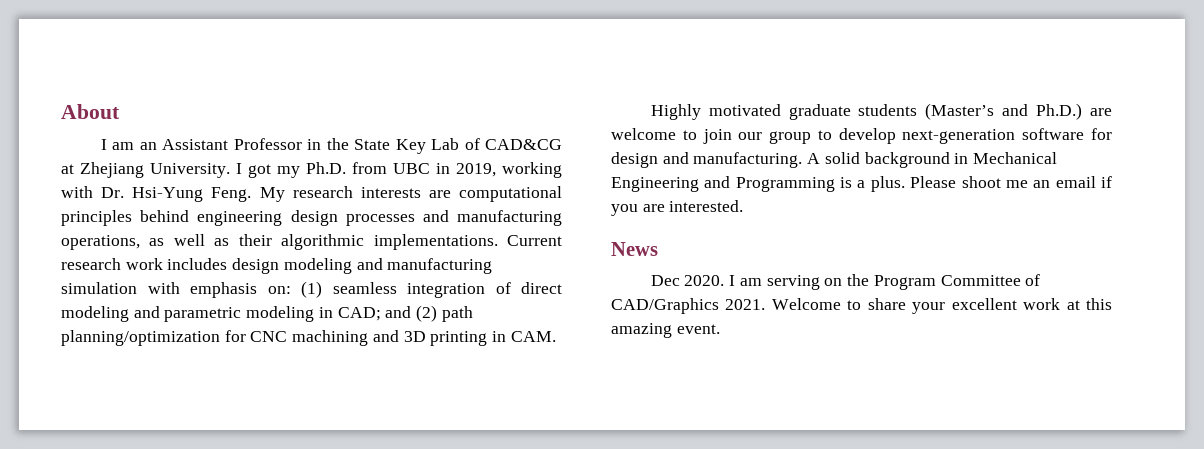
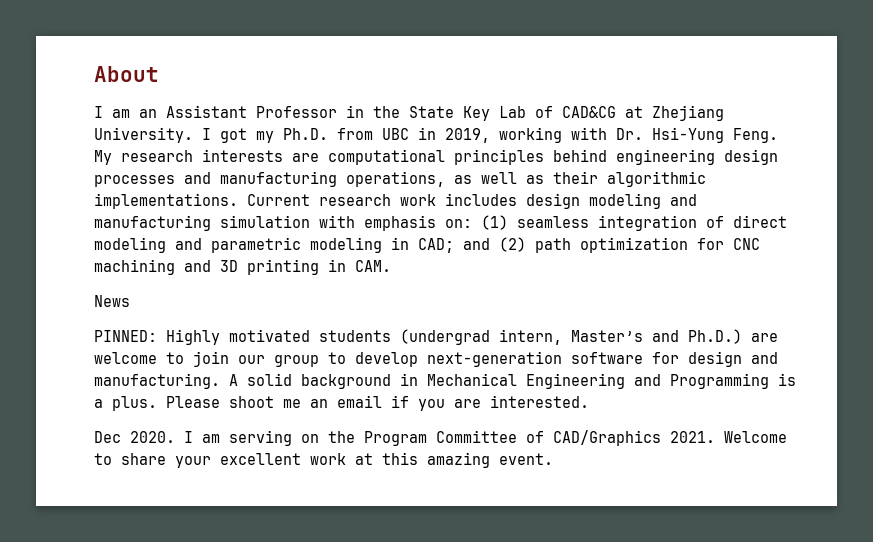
[61,330,220,346] planning/optimization -> [580,237,688,253] optimization
[650,103,995,120] Highly motivated graduate students (Master’s -> [94,295,130,307] [94,329,643,345] News // PINNED: Highly motivated students (undergrad intern, Master’s
[611,242,658,256] // News -> (589, 401) none

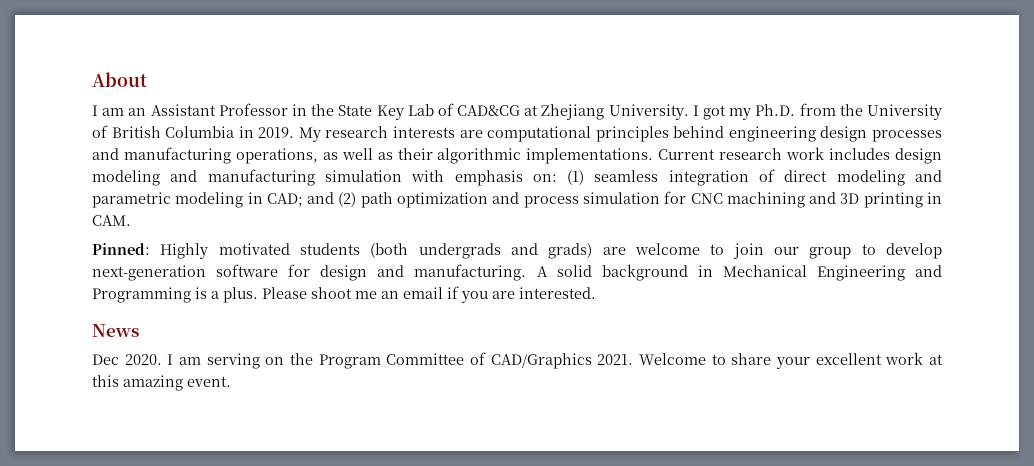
[382,127,778,143] UBC in 2019, working with Dr. Hsi-Yung Feng. -> [839,104,942,120] [92,125,295,138] the University of British Columbia in 2019.
(688, 245) none -> [492,192,660,208] and process simulation
[94,295,130,307] [94,330,157,342] News // PINNED: -> [92,243,150,255] Pinned:
[400,329,742,345] (undergrad intern, Master’s and Ph.D.) -> [370,243,593,259] (both undergrads and grads)
(589, 401) none -> [92,324,139,337] // News

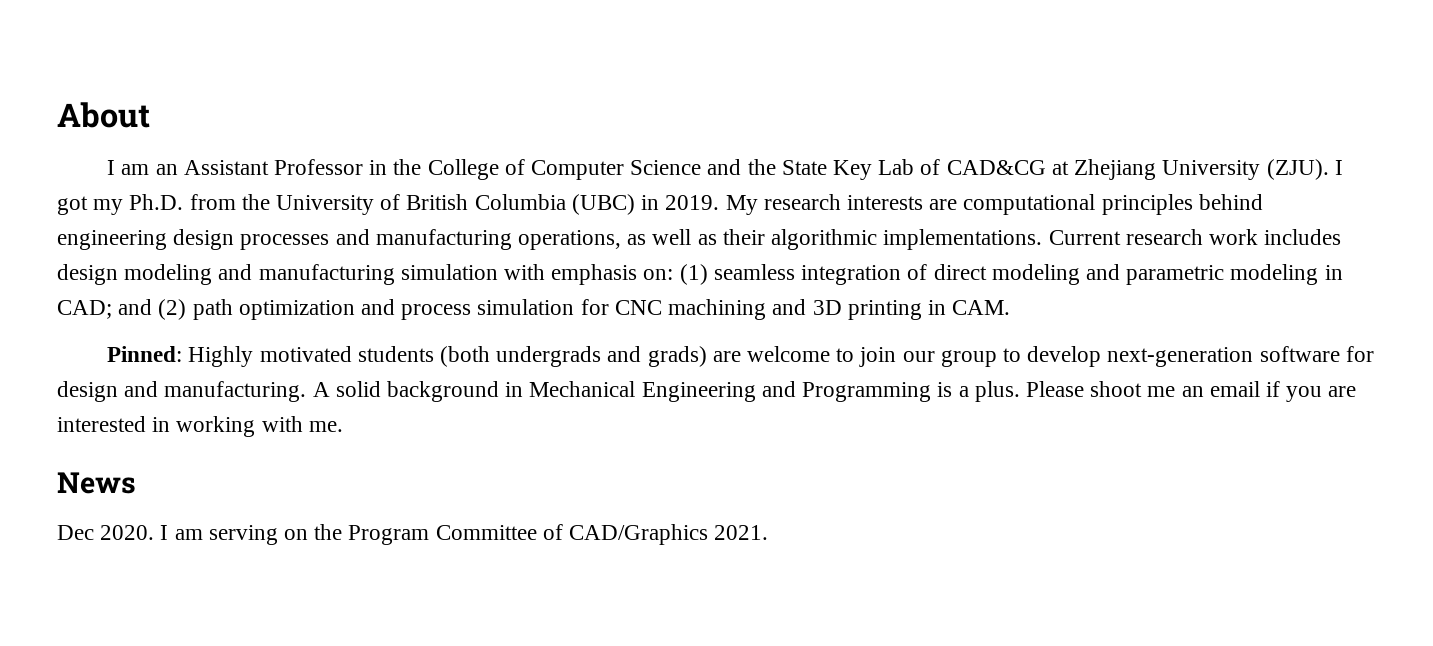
(335, 110) none -> [427,159,776,180] College of Computer Science and the
[608,104,689,120] University. -> [1162,159,1329,180] University (ZJU).
(235, 132) none -> [571,194,635,215] (UBC)
[519,287,596,299] interested. -> [57,416,343,437] interested in working with me.
[639,352,943,369] [92,375,231,391] Welcome to share your excellent work at this amazing event. -> (769, 532) none

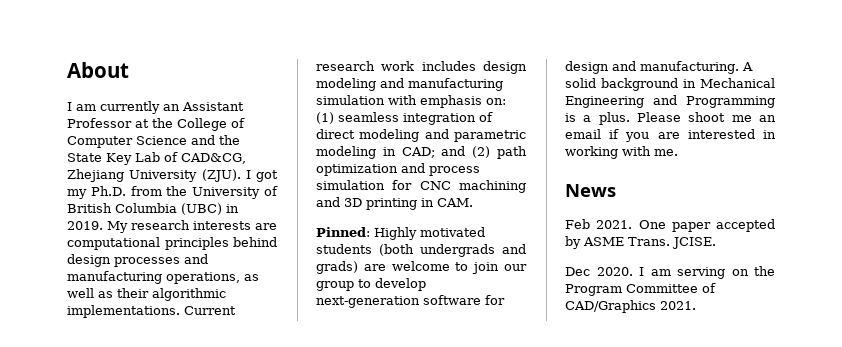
(150, 169) none -> [100,101,160,114] currently
[369,160,388,175] in -> [135,119,149,128] at
[946,160,1069,175] CAD&CG at -> [181,153,246,164] CAD&CG,
[57,230,167,250] engineering -> (277, 242) none
(136, 483) none -> [565,219,775,232] [565,236,716,249] // Feb 2021. One paper accepted by ASME Trans. JCISE.

